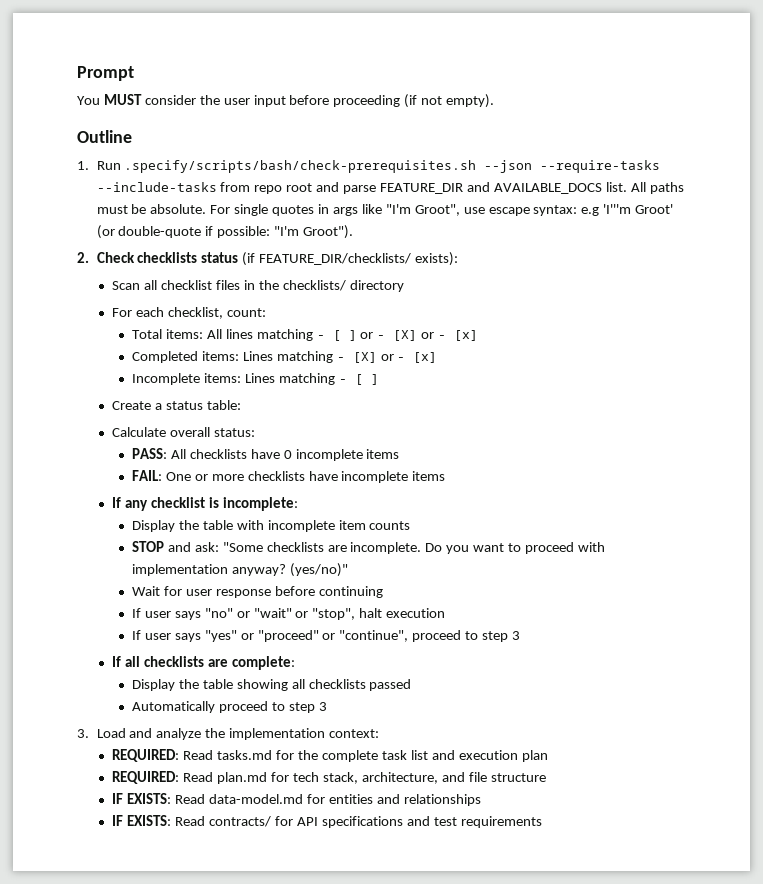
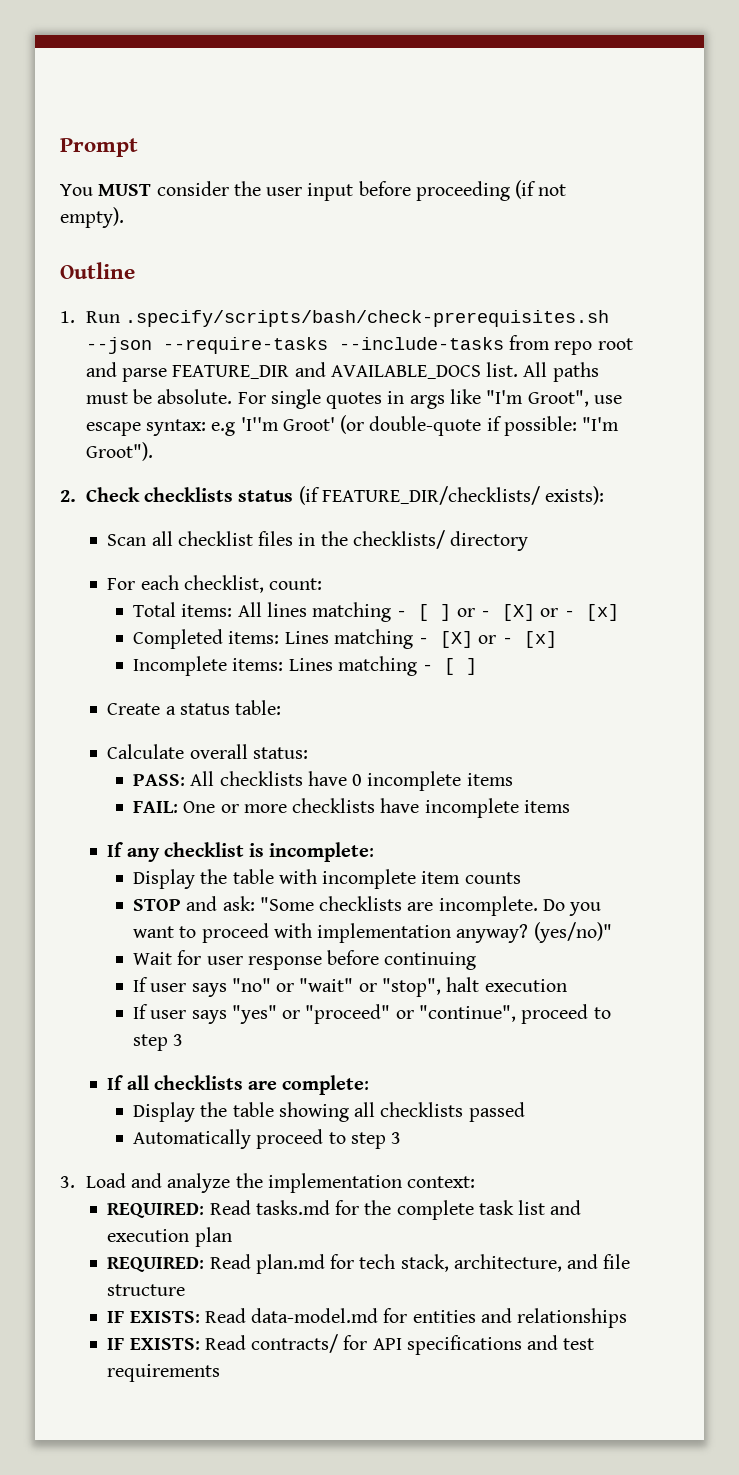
[603,204,632,214] 'I'''m -> [240,417,279,431] 'I''m

